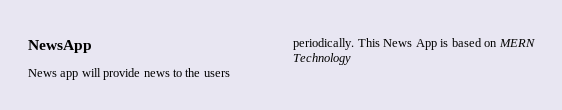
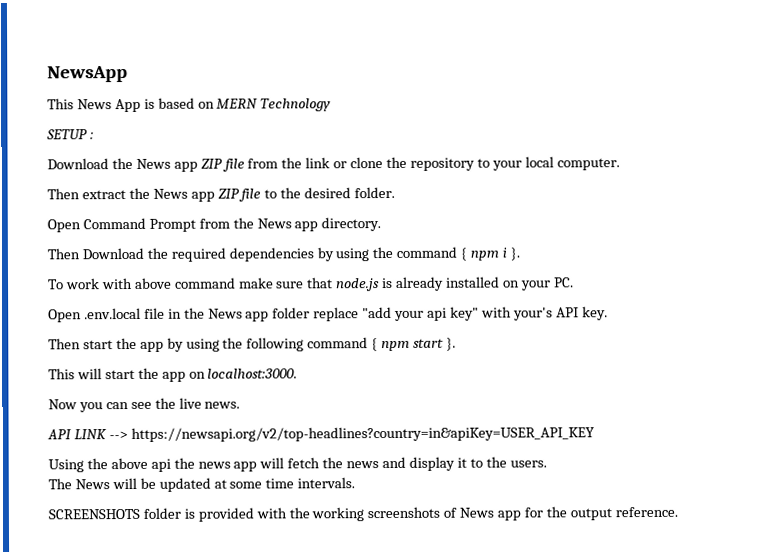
[28,68,230,80] [293,38,354,50] News app will provide news to the users periodically. -> (128, 74) none
(351, 59) none -> [46,129,94,140] [47,156,620,172] [47,186,396,202] [47,217,382,233] [47,246,520,262] [48,276,574,292] [48,306,608,323] [48,337,456,352] [48,367,298,382] [48,397,241,413] [47,426,595,442] [48,456,547,473] [48,477,356,492] [48,506,678,522] // SETUP : // Download the News app ZIP file from the link or clone the repository to your local computer. // Then extract the News app ZIP file to the desired folder. // Open Command Prompt from the News app directory. // Then Download the required dependencies by using the command { npm i }. // To work with above command make sure that node.js is already installed on your PC. // Open .env.local file in the News app folder replace "add your api key" with your's API key. // Then start the app by using the following command { npm start }. // This will start the app on localhost:3000. // Now you can see the live news. // API LINK --> https://newsapi.org/v2/top-headlines?country=in&apiKey=USER_API_KEY // Using the above api the news app will fetch the news and display it to the users. // The News will be updated at some time intervals. // SCREENSHOTS folder is provided with the working screenshots of News app for the output reference.

